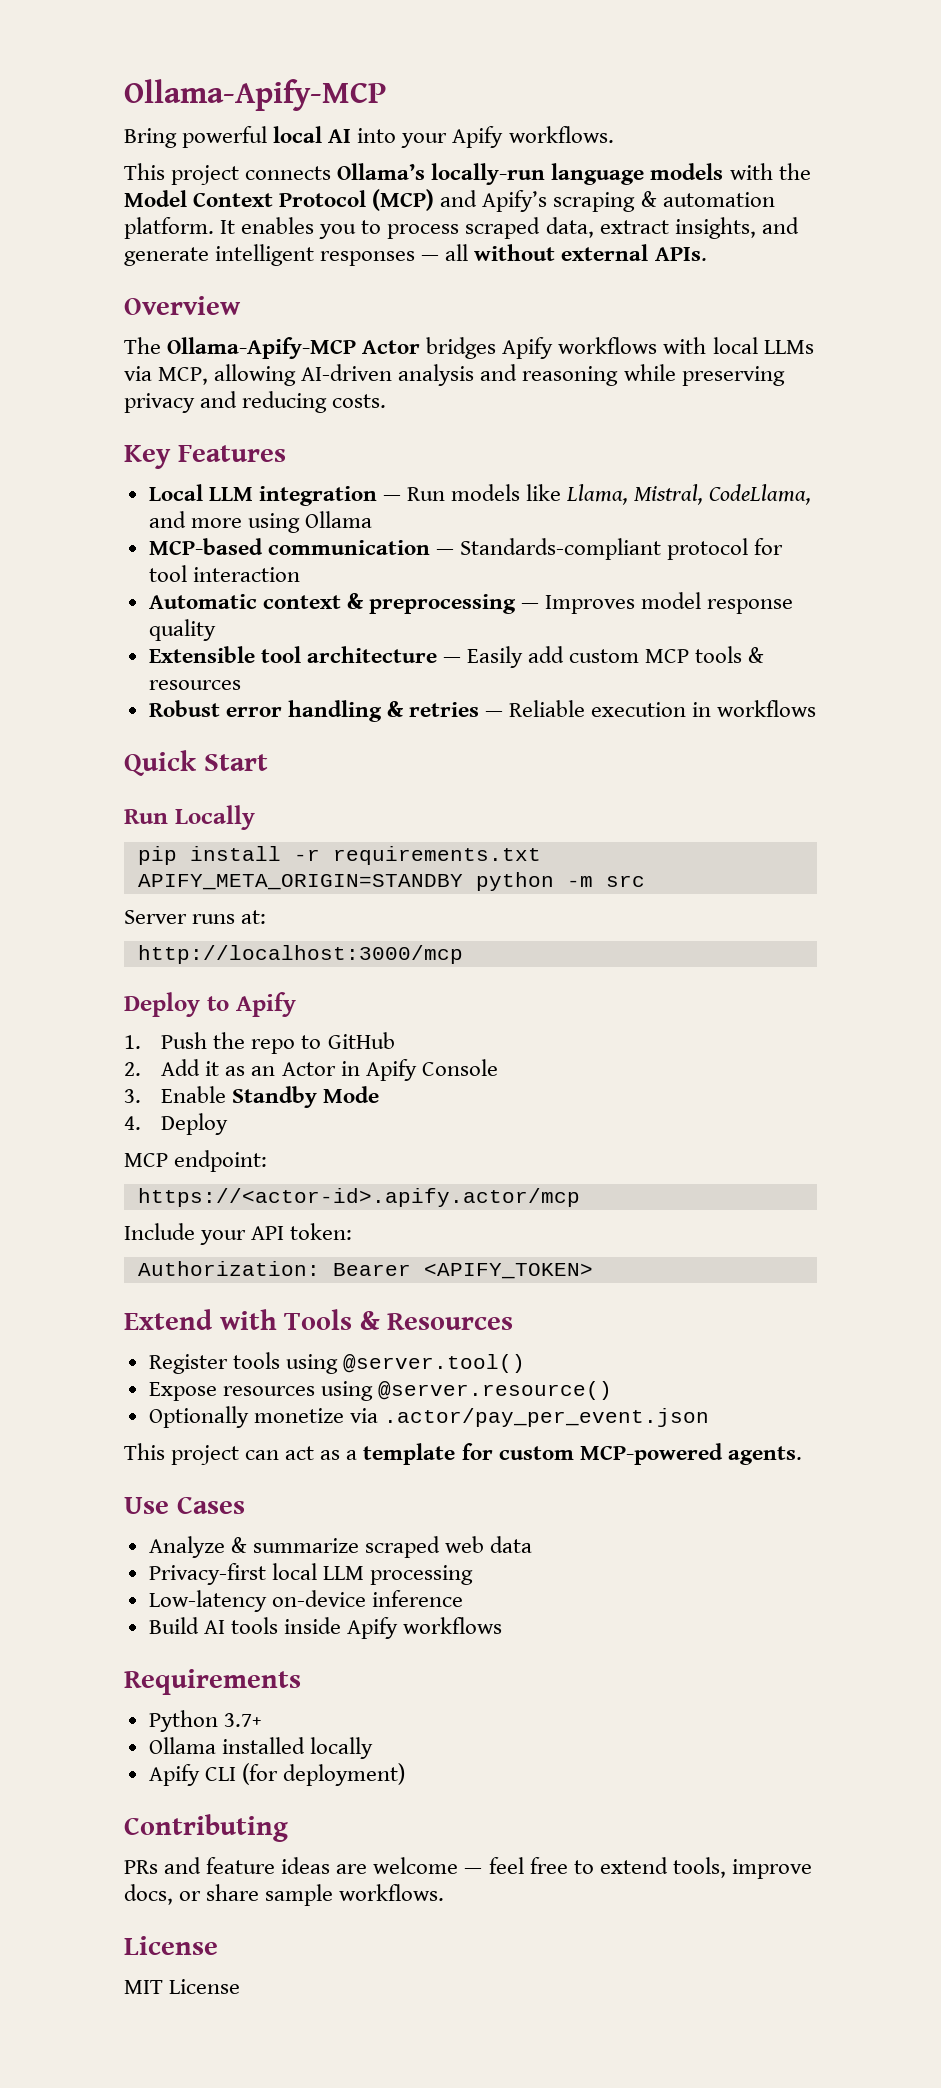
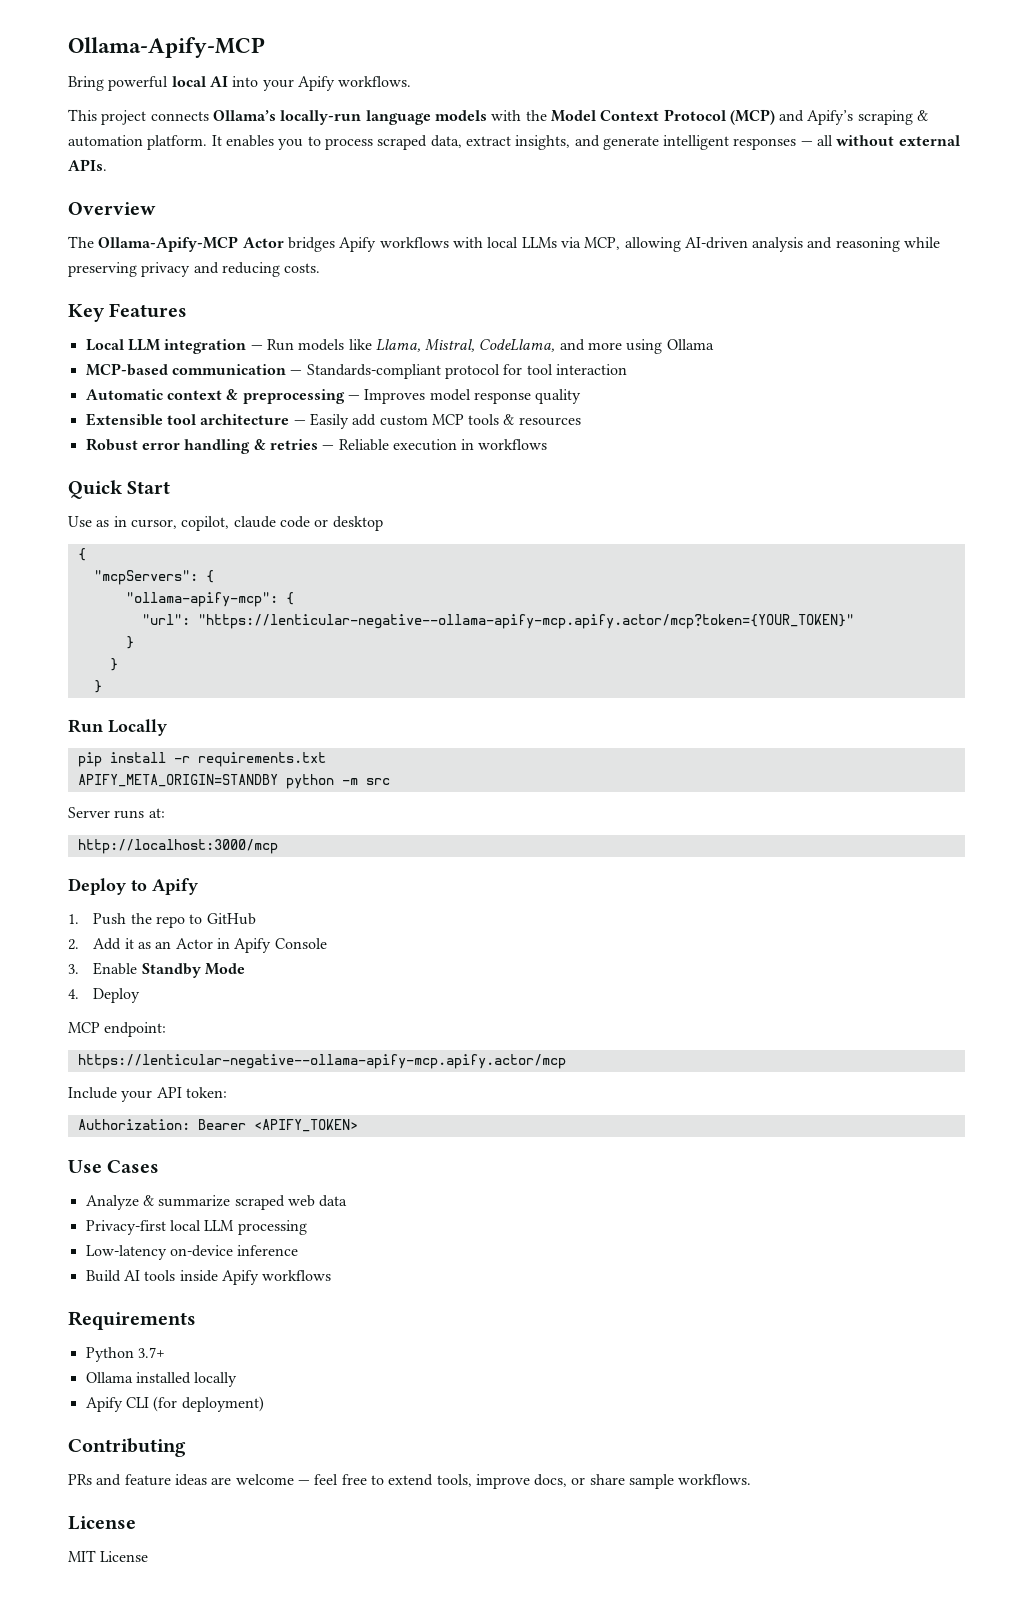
(268, 762) none -> [68,516,383,531] [77,548,86,561] [93,570,214,585] [125,592,294,607] [141,614,854,629] [125,636,134,649] [109,658,118,671] [93,680,102,693] // Use as in cursor, copilot, claude code or desktop // { // "mcpServers": { // "ollama-apify-mcp": { // "url": "https://lenticular-negative--ollama-apify-mcp.apify.actor/mcp?token={YOUR_TOKEN}" // } // } // }
[137,1188,580,1207] https://<actor-id>.apify.actor/mcp -> [77,1054,566,1069] https://lenticular-negative--ollama-apify-mcp.apify.actor/mcp
[124,1309,514,1330] [148,1352,525,1374] [148,1381,612,1401] [148,1406,709,1428] [124,1443,802,1465] // Extend with Tools & Resources // Register tools using @server.tool() // Expose resources using @server.resource() // Optionally monetize via .actor/pay_per_event.json // This project can act as a template for custom MCP-powered agents. -> (358, 1125) none

